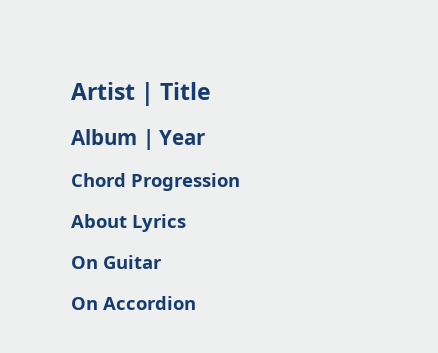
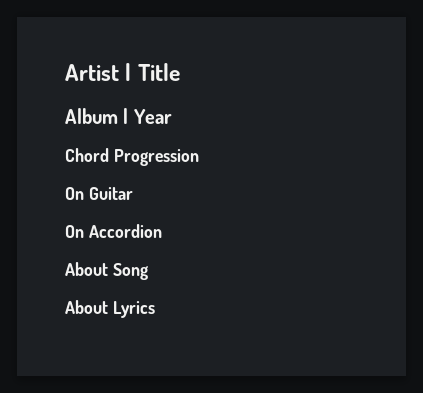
[71,214,186,232] // About Lyrics -> (199, 157) none
(196, 303) none -> [65,262,148,280] [65,300,155,318] // About Song // About Lyrics

